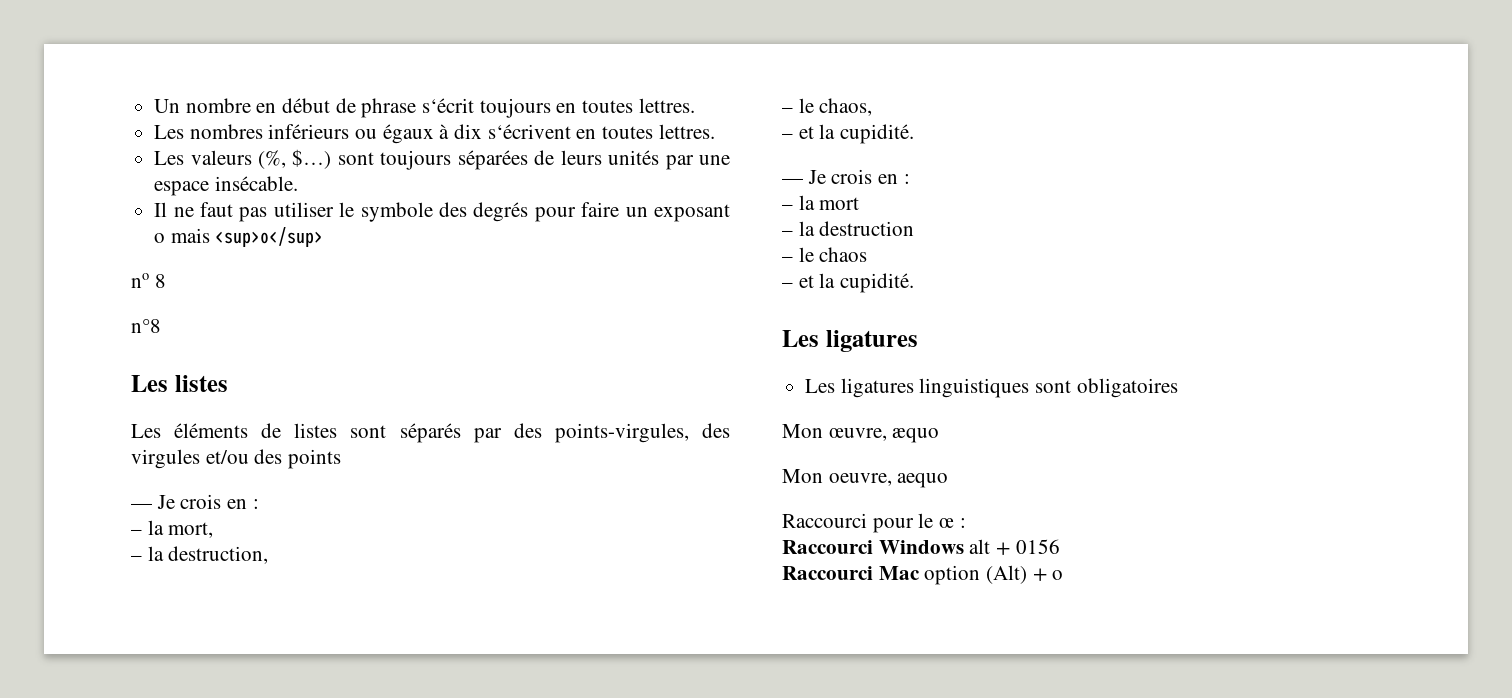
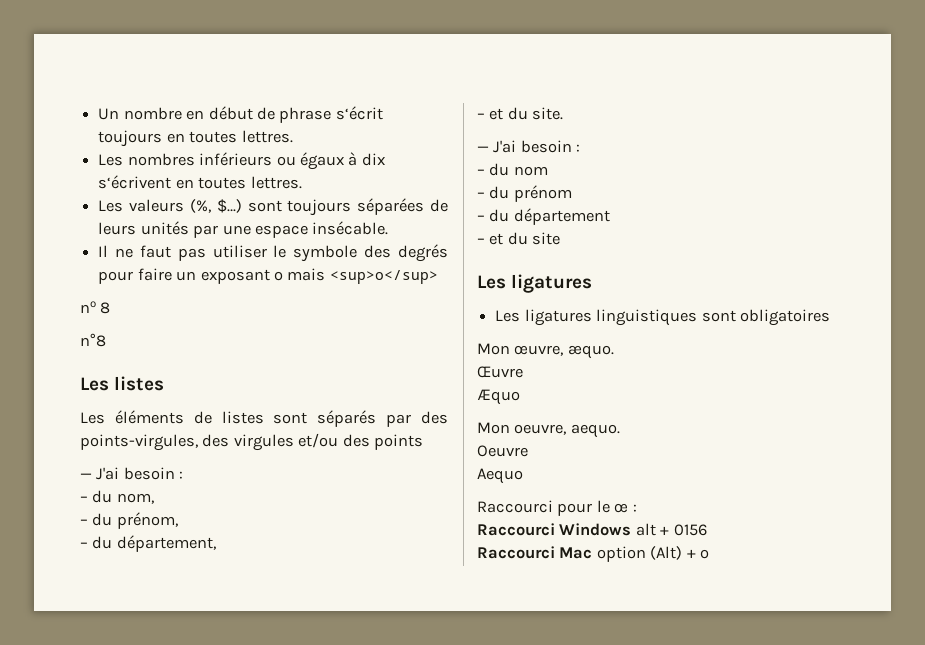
[156,494,259,509] [131,520,214,538] [131,546,269,564] [782,98,873,116] [782,124,915,144] [782,169,910,184] [782,195,860,210] [782,221,915,236] [782,247,868,262] [782,273,915,293] Je crois en : // – la mort, // – la destruction, // – le chaos, // – et la cupidité. // — Je crois en : // – la mort // – la destruction // – le chaos // – et la cupidité. -> [96,467,184,480] [80,490,154,504] [80,512,178,529] [80,535,216,552] [477,107,564,120] [477,140,581,153] [477,163,548,176] [477,185,572,202] [477,208,610,225] [477,232,561,245] J'ai besoin : // – du nom, // – du prénom, // – du département, // – et du site. // — J'ai besoin : // – du nom // – du prénom // – du département // – et du site
[892,428,940,443] æquo -> [567,345,614,359] [477,366,523,378] [477,389,520,405] æquo. // Œuvre // Æquo
[897,473,949,488] aequo -> [570,424,620,438] [477,445,528,457] [477,468,523,484] aequo. // Oeuvre // Aequo

